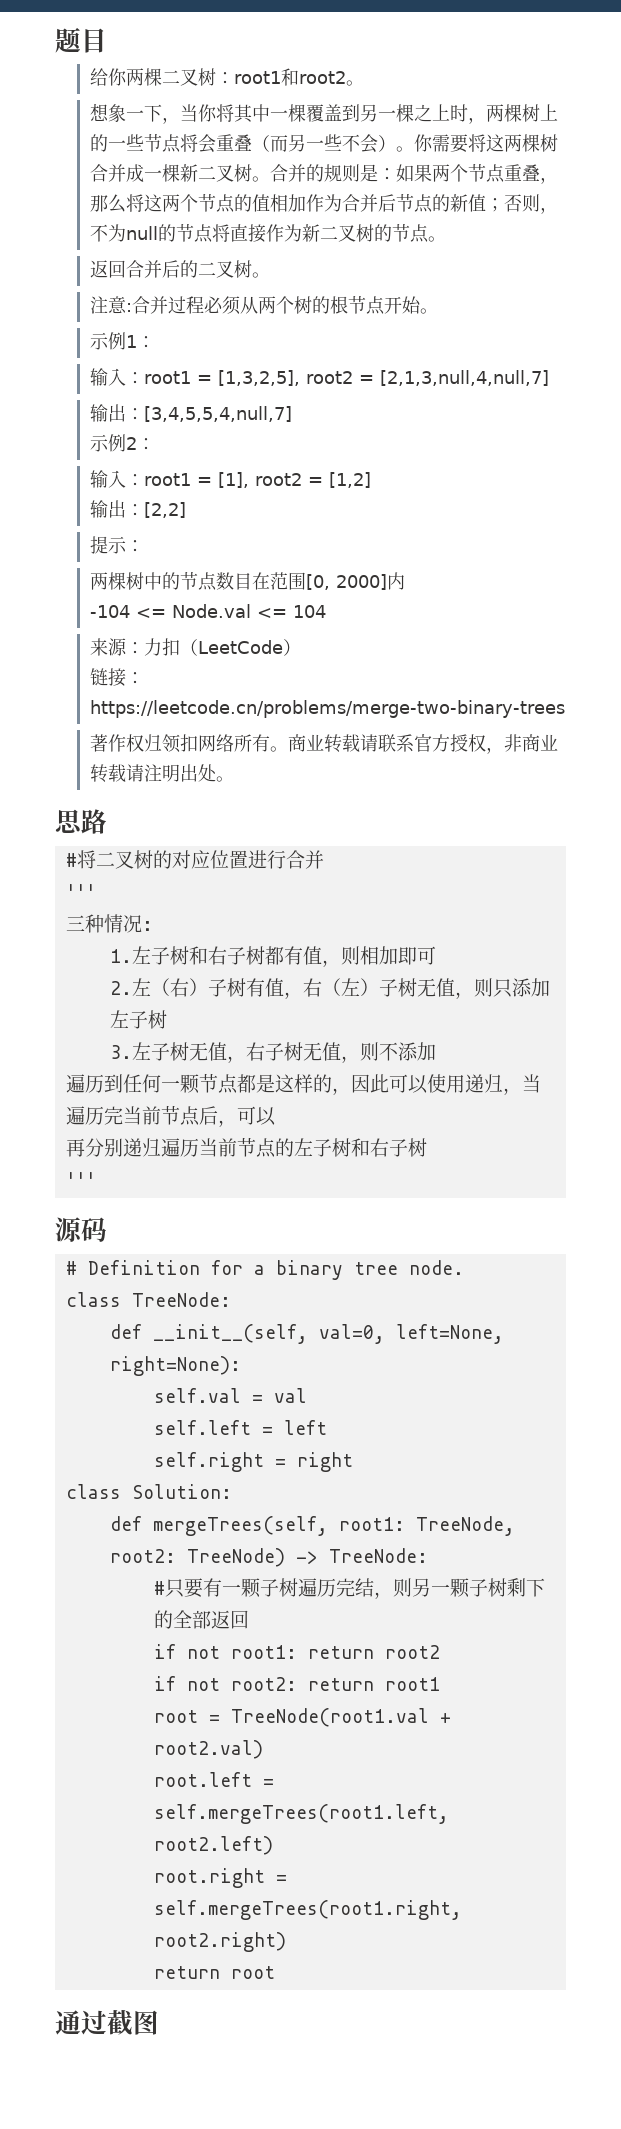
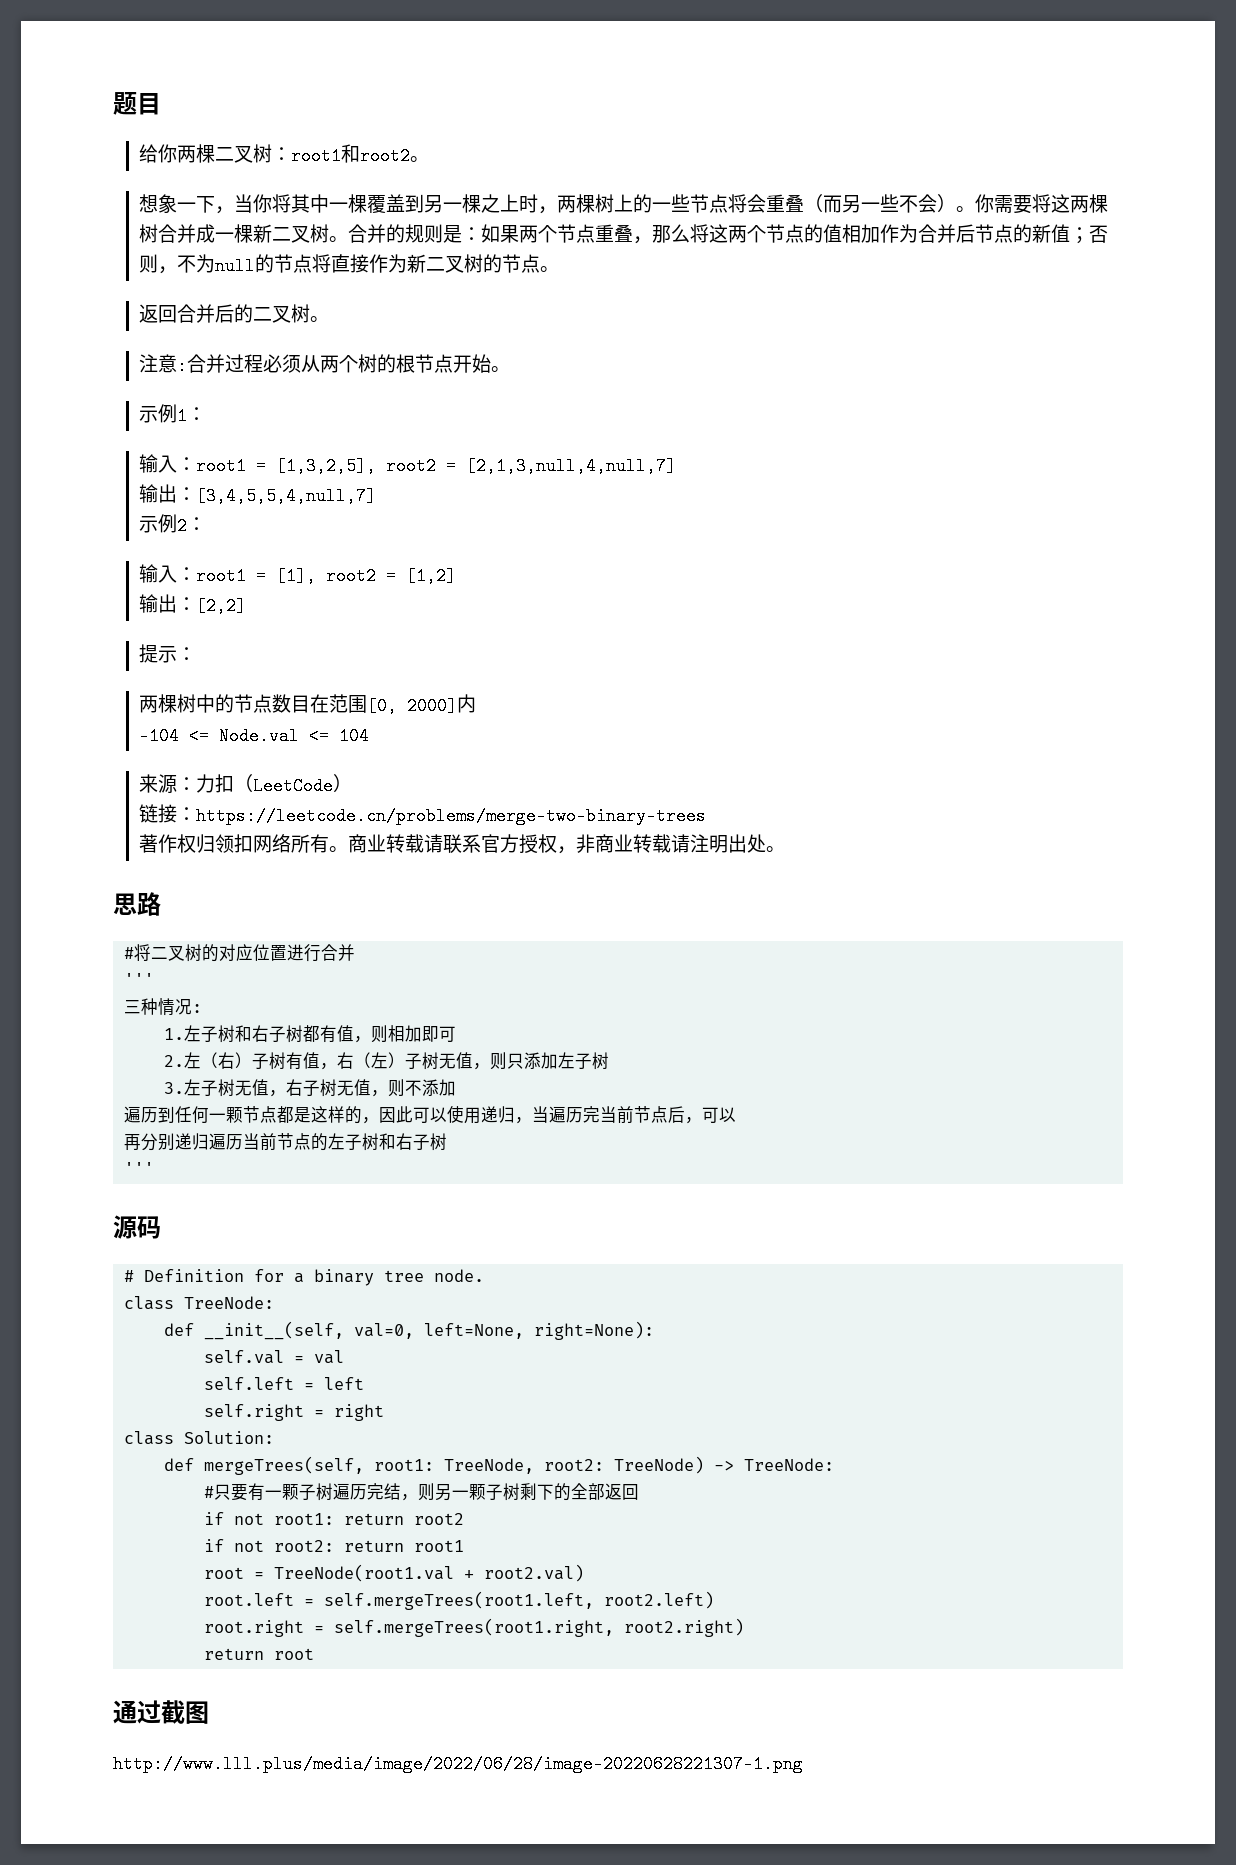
(159, 2022) none -> [113,1755,803,1773] // http://www.lll.plus/media/image/2022/06/28/image-20220628221307-1.png

